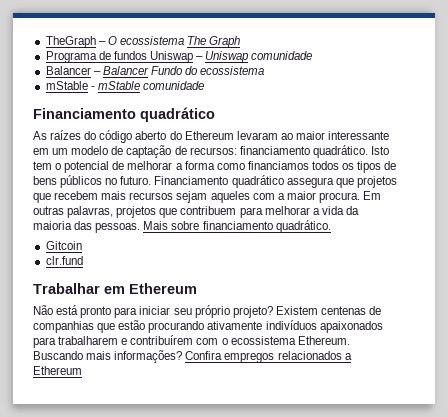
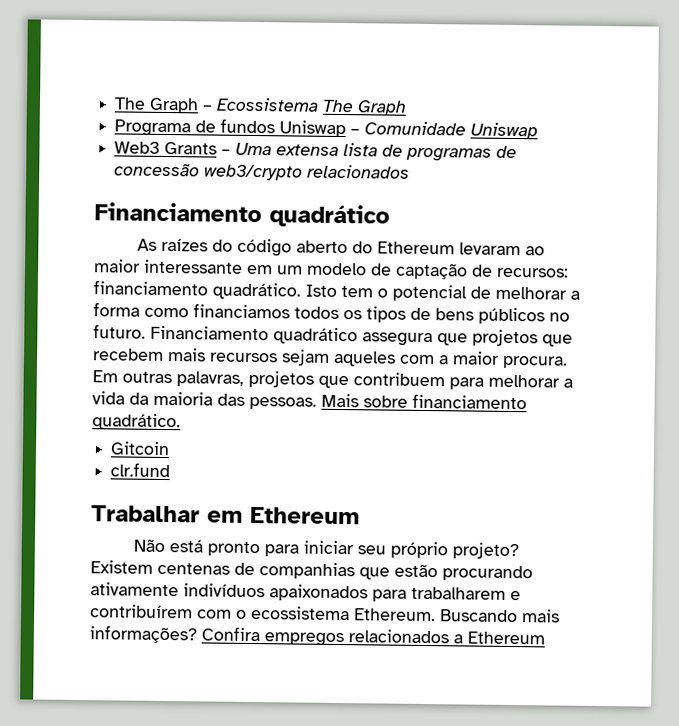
[45,36,184,48] TheGraph – O ecossistema -> [114,97,320,114] The Graph – Ecossistema
[205,51,313,63] [45,66,265,75] [45,81,204,90] Uniswap comunidade // Balancer – Balancer Fundo do ecossistema // mStable - mStable comunidade -> [364,121,539,140] [114,141,518,162] [114,162,411,181] Comunidade Uniswap // Web3 Grants – Uma extensa lista de programas de concessão web3/crypto relacionados

